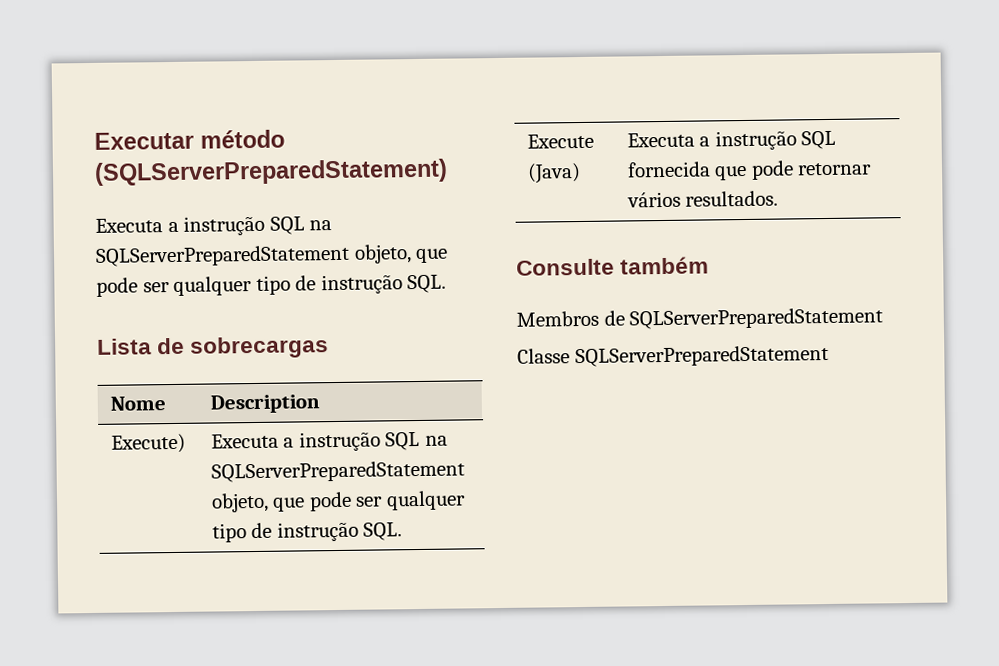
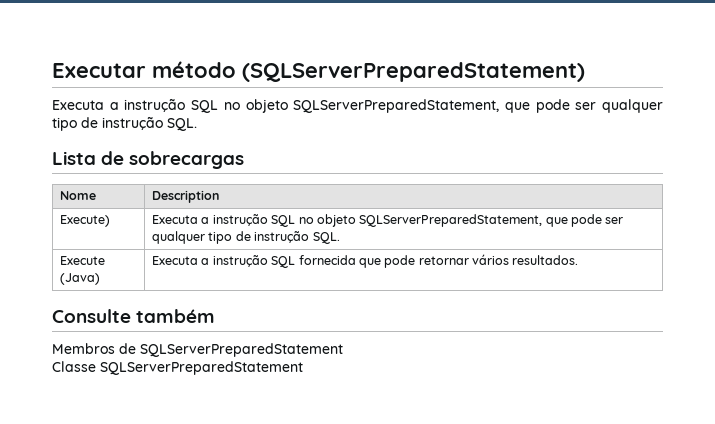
[309,220,333,231] [95,244,412,267] na SQLServerPreparedStatement objeto, -> [223,99,500,113] no objeto SQLServerPreparedStatement,
[424,435,448,446] [210,460,465,483] [210,492,269,513] na SQLServerPreparedStatement objeto, -> [298,214,543,227] no objeto SQLServerPreparedStatement,

